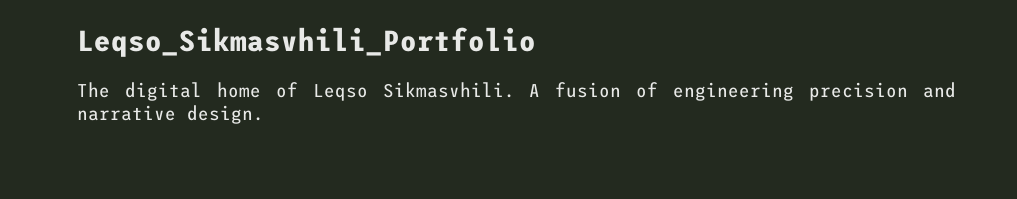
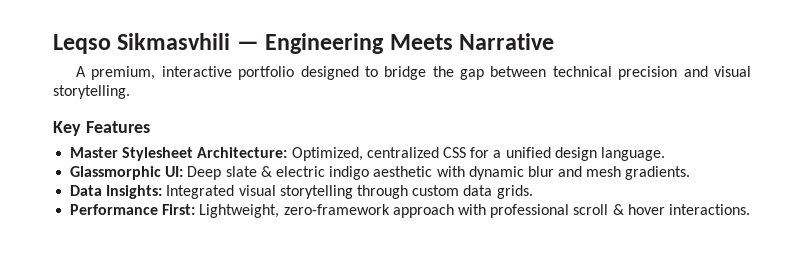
[77,27,536,57] [77,82,956,101] [77,105,264,124] Leqso_Sikmasvhili_Portfolio // The digital home of Leqso Sikmasvhili. A fusion of engineering precision and narrative design. -> [53,33,555,54] [76,66,751,80] [53,85,130,99] [53,121,150,136] [70,147,665,161] [70,166,691,180] [70,185,533,199] [70,204,750,218] Leqso Sikmasvhili — Engineering Meets Narrative // A premium, interactive portfolio designed to bridge the gap between technical precision and visual storytelling. // Key Features // Master Stylesheet Architecture: Optimized, centralized CSS for a unified design language. // Glassmorphic UI: Deep slate & electric indigo aesthetic with dynamic blur and mesh gradients. // Data Insights: Integrated visual storytelling through custom data grids. // Performance First: Lightweight, zero-framework approach with professional scroll & hover interactions.

